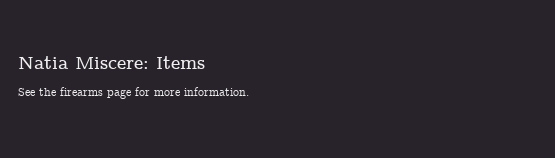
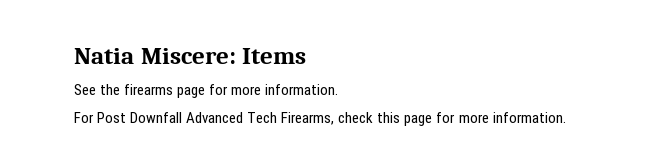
(249, 91) none -> [74,112,566,126] // For Post Downfall Advanced Tech Firearms, check this page for more information.

